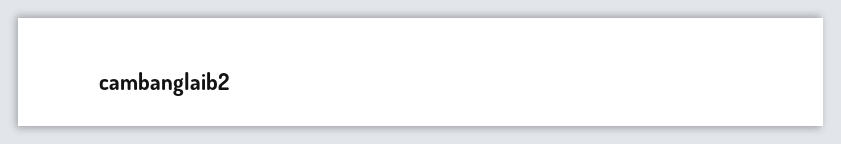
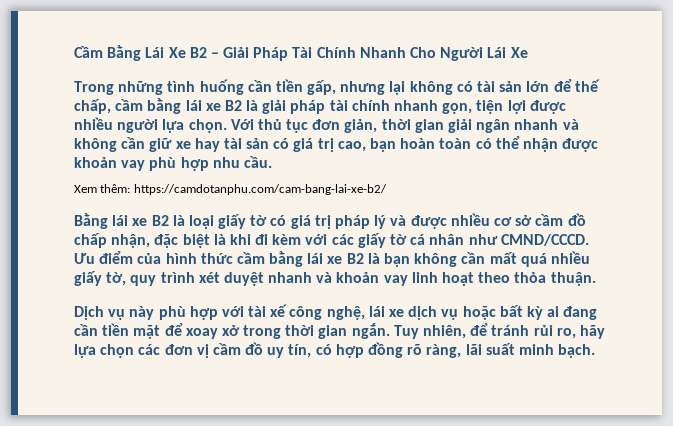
[99,72,229,96] cambanglaib2 -> [74,45,528,61] [74,79,600,95] [74,98,566,114] [74,117,579,133] [74,136,599,152] [74,156,272,171] [74,184,387,195] [74,213,586,229] [74,233,589,248] [74,251,590,267] [74,271,596,286] [74,304,598,320] [74,323,605,339] [74,342,596,358] Cầm Bằng Lái Xe B2 – Giải Pháp Tài Chính Nhanh Cho Người Lái Xe // Trong những tình huống cần tiền gấp, nhưng lại không có tài sản lớn để thế chấp, cầm bằng lái xe B2 là giải pháp tài chính nhanh gọn, tiện lợi được nhiều người lựa chọn. Với thủ tục đơn giản, thời gian giải ngân nhanh và không cần giữ xe hay tài sản có giá trị cao, bạn hoàn toàn có thể nhận được khoản vay phù hợp nhu cầu. // Xem thêm: https://camdotanphu.com/cam-bang-lai-xe-b2/ // Bằng lái xe B2 là loại giấy tờ có giá trị pháp lý và được nhiều cơ sở cầm đồ chấp nhận, đặc biệt là khi đi kèm với các giấy tờ cá nhân như CMND/CCCD. Ưu điểm của hình thức cầm bằng lái xe B2 là bạn không cần mất quá nhiều giấy tờ, quy trình xét duyệt nhanh và khoản vay linh hoạt theo thỏa thuận. // Dịch vụ này phù hợp với tài xế công nghệ, lái xe dịch vụ hoặc bất kỳ ai đang cần tiền mặt để xoay xở trong thời gian ngắn. Tuy nhiên, để tránh rủi ro, hãy lựa chọn các đơn vị cầm đồ uy tín, có hợp đồng rõ ràng, lãi suất minh bạch.

